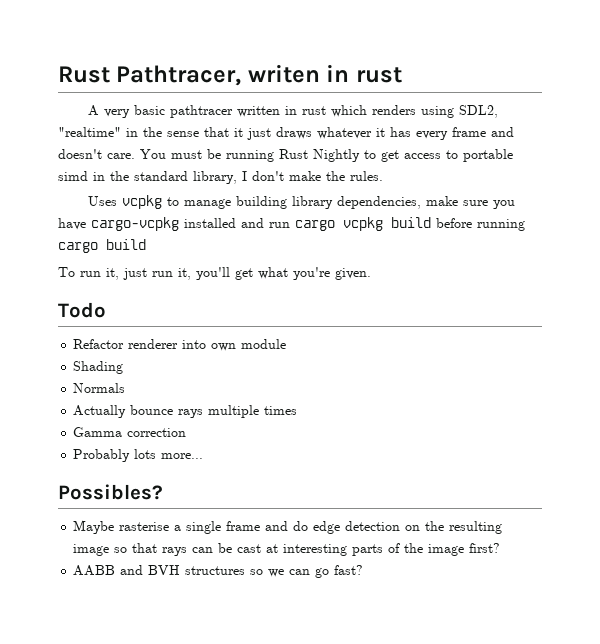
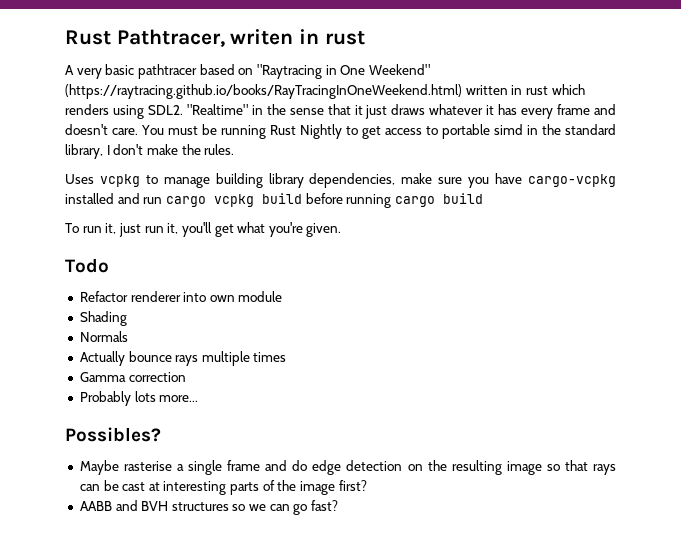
(233, 111) none -> [199,64,430,79] [65,84,462,99] based on "Raytracing in One Weekend" (https://raytracing.github.io/books/RayTracingInOneWeekend.html)
[458,105,498,118] [58,127,121,137] SDL2, "realtime" -> [147,104,248,115] SDL2. "Realtime"

